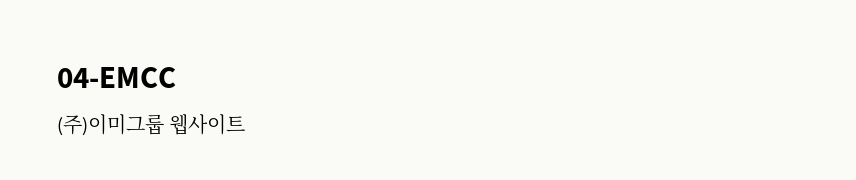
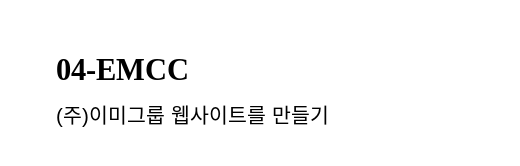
[169,114,246,135] 웹사이트 -> [171,105,329,125] 웹사이트를 만들기

